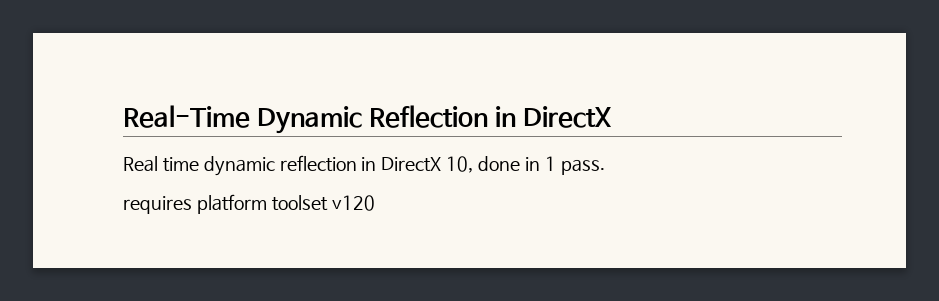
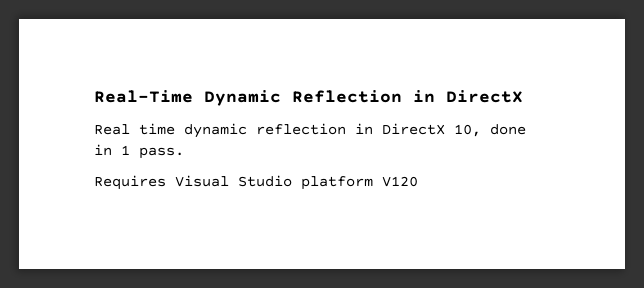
[123,194,375,214] requires platform toolset v120 -> [94,175,418,190] Requires Visual Studio platform V120

